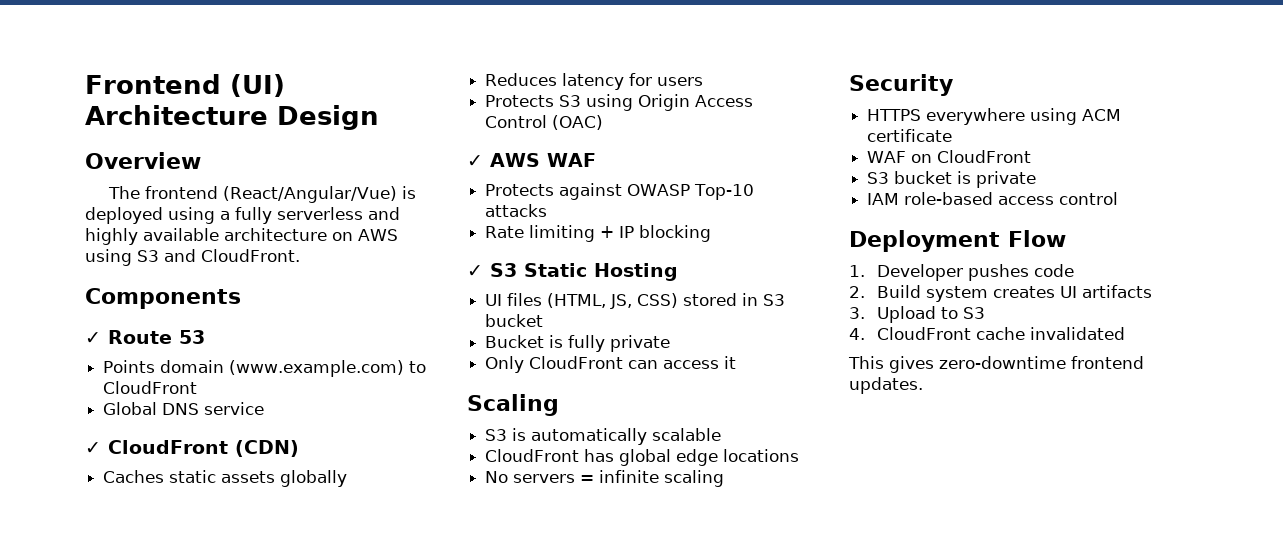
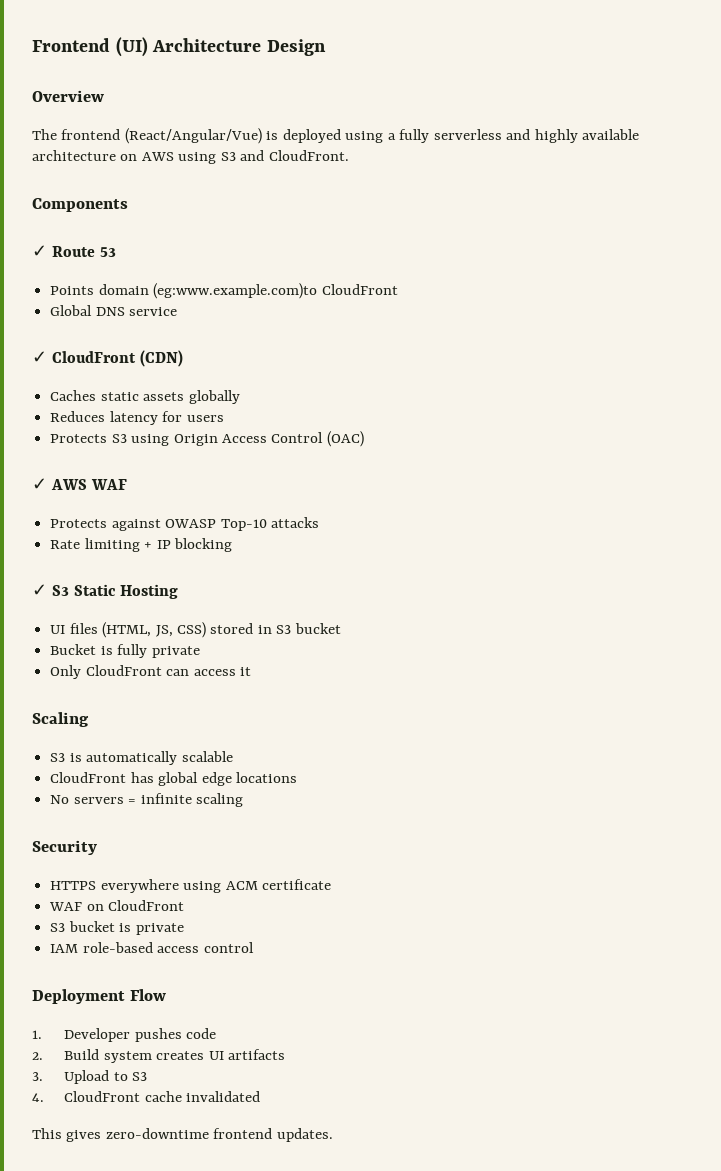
[229,360,427,377] (www.example.com) to -> [153,283,318,299] (eg:www.example.com)to

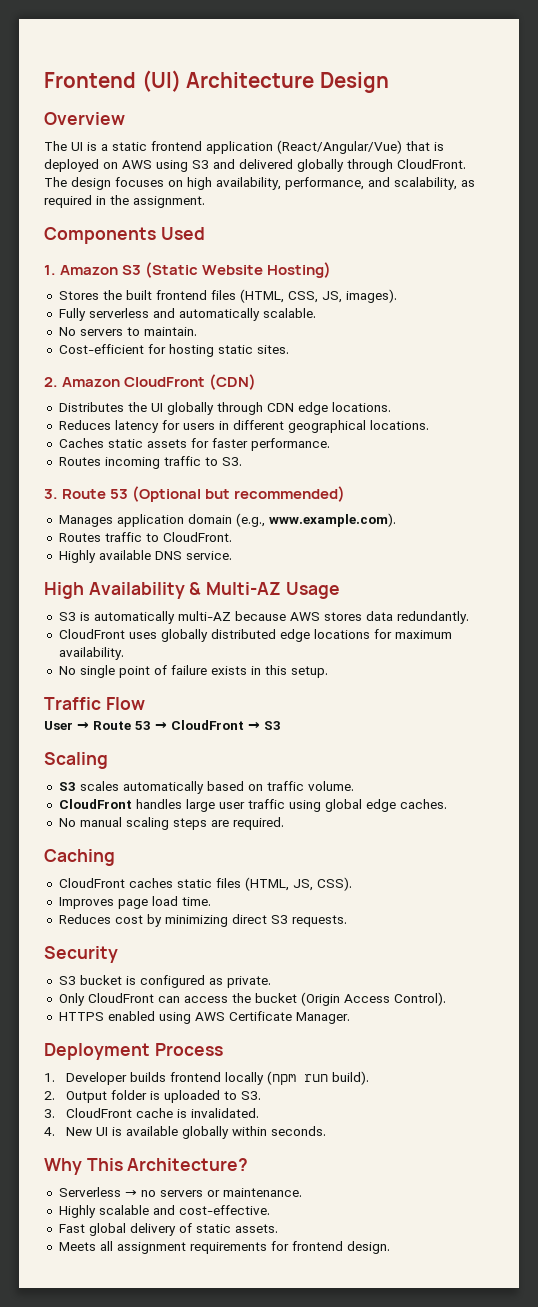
[61,128,640,144] [32,150,116,161] frontend (React/Angular/Vue) is deployed using a fully serverless and highly available architecture -> [71,140,444,154] [44,159,99,172] UI is a static frontend application (React/Angular/Vue) that is deployed
[268,150,349,161] [32,198,128,212] [32,245,116,257] [50,283,398,299] [50,305,178,316] [32,350,183,367] [50,390,240,404] [50,411,224,425] [50,431,364,447] [32,478,127,490] [50,517,319,531] [50,538,232,552] [32,584,178,599] [50,622,341,638] [50,644,200,658] [50,665,251,679] [32,712,89,727] [50,751,233,765] [50,772,297,786] [50,793,243,807] [32,840,97,855] [50,879,331,893] [49,900,185,911] [50,921,184,935] [50,942,254,953] CloudFront. // Components // ✓ Route 53 // Points domain (eg:www.example.com)to CloudFront // Global DNS service // ✓ CloudFront (CDN) // Caches static assets globally // Reduces latency for users // Protects S3 using Origin Access Control (OAC) // ✓ AWS WAF // Protects against OWASP Top-10 attacks // Rate limiting + IP blocking // ✓ S3 Static Hosting // UI files (HTML, JS, CSS) stored in S3 bucket // Bucket is fully private // Only CloudFront can access it // Scaling // S3 is automatically scalable // CloudFront has global edge locations // No servers = infinite scaling // Security // HTTPS everywhere using ACM certificate // WAF on CloudFront // S3 bucket is private // IAM role-based access control -> [239,159,466,172] [44,177,475,190] [44,195,205,208] [44,227,205,244] [44,262,332,278] [58,289,397,303] [58,308,316,321] [58,327,197,336] [58,344,289,357] [44,374,257,390] [58,402,391,415] [58,420,429,433] [58,438,330,451] [58,456,242,469] [44,486,346,502] [58,513,396,527] [58,532,232,542] [58,550,232,563] [44,582,340,599] [58,611,469,624] [58,629,452,642] [58,647,124,660] [58,665,328,678] [44,697,145,710] [44,720,281,730] [44,752,108,769] [58,781,354,794] [58,799,447,812] [58,817,284,830] [44,849,115,866] [58,877,352,891] [58,896,211,909] [58,914,347,927] [44,946,118,963] [58,975,271,988] [58,992,446,1006] [58,1011,350,1024] delivered globally through CloudFront. The design focuses on high availability, performance, and scalability, as required in the assignment. // Components Used // 1. Amazon S3 (Static Website Hosting) // Stores the built frontend files (HTML, CSS, JS, images). // Fully serverless and automatically scalable. // No servers to maintain. // Cost-efficient for hosting static sites. // 2. Amazon CloudFront (CDN) // Distributes the UI globally through CDN edge locations. // Reduces latency for users in different geographical locations. // Caches static assets for faster performance. // Routes incoming traffic to S3. // 3. Route 53 (Optional but recommended) // Manages application domain (e.g., www.example.com). // Routes traffic to CloudFront. // Highly available DNS service. // High Availability & Multi-AZ Usage // S3 is automatically multi-AZ because AWS stores data redundantly. // CloudFront uses globally distributed edge locations for maximum availability. // No single point of failure exists in this setup. // Traffic Flow // User → Route 53 → CloudFront → S3 // Scaling // S3 scales automatically based on traffic volume. // CloudFront handles large user traffic using global edge caches. // No manual scaling steps are required. // Caching // CloudFront caches static files (HTML, JS, CSS). // Improves page load time. // Reduces cost by minimizing direct S3 requests. // Security // S3 bucket is configured as private. // Only CloudFront can access the bucket (Origin Access Control). // HTTPS enabled using AWS Certificate Manager.
[130,989,167,1001] Flow -> [154,1043,223,1056] Process
[134,1028,217,1042] [32,1049,286,1063] [32,1070,148,1084] [32,1091,261,1102] [32,1128,333,1142] pushes code // 2. Build system creates UI artifacts // 3. Upload to S3 // 4. CloudFront cache invalidated // This gives zero-downtime frontend updates. -> [130,1071,370,1085] [44,1090,262,1103] [44,1108,260,1118] [44,1126,327,1139] [44,1158,249,1175] [58,1187,302,1197] [58,1205,270,1218] [58,1223,278,1236] [58,1241,390,1254] builds frontend locally (npm run build). // 2. Output folder is uploaded to S3. // 3. CloudFront cache is invalidated. // 4. New UI is available globally within seconds. // Why This Architecture? // Serverless → no servers or maintenance. // Highly scalable and cost-effective. // Fast global delivery of static assets. // Meets all assignment requirements for frontend design.

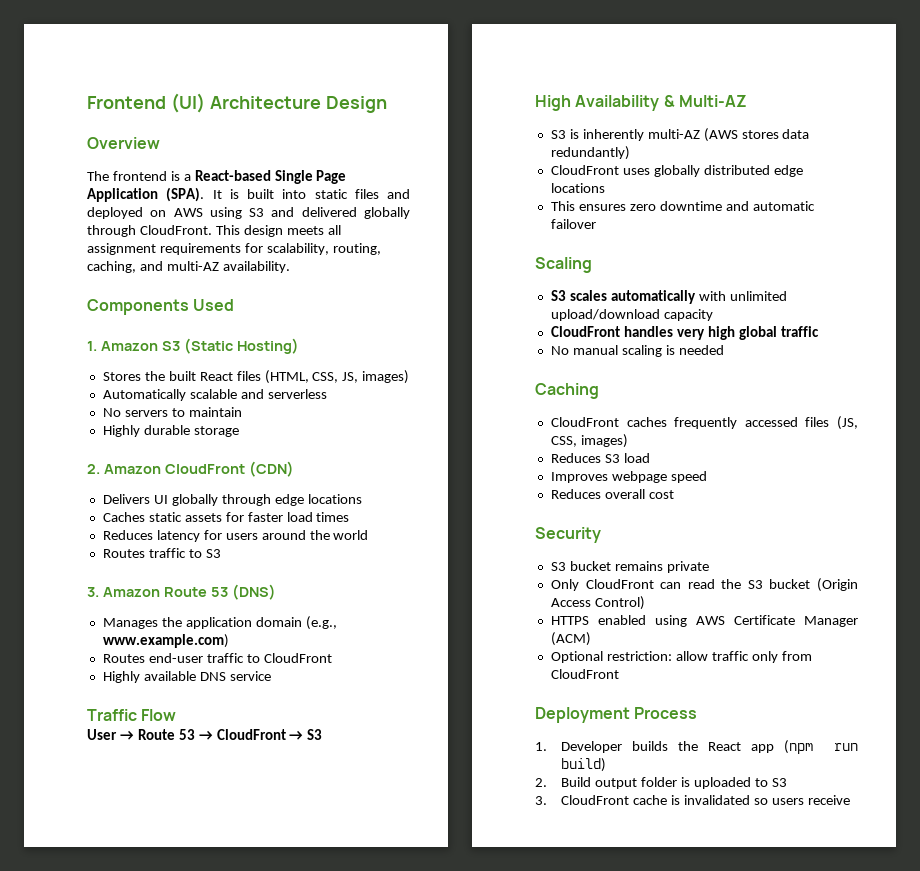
[71,142,83,151] UI -> [112,171,167,181] frontend
[112,140,444,154] static frontend application (React/Angular/Vue) that is -> [194,170,347,184] [87,187,410,202] React-based Single Page Application (SPA). It is built into static files and
[44,177,475,190] [44,195,205,208] The design focuses on high availability, performance, and scalability, as required in the assignment. -> [215,225,341,237] [87,243,381,255] [87,261,290,273] This design meets all assignment requirements for scalability, routing, caching, and multi-AZ availability.
[202,265,264,275] Website -> (233, 346) none
[155,290,207,300] frontend -> [199,372,233,381] React
[345,289,397,303] [58,308,316,321] [58,327,197,336] [58,344,289,357] images). // Fully serverless and automatically scalable. // No servers to maintain. // Cost-efficient for hosting static sites. -> [362,370,410,384] [102,389,327,401] [102,407,242,417] [102,425,239,437] images) // Automatically scalable and serverless // No servers to maintain // Highly durable storage
[58,402,147,412] Distributes the -> [102,494,150,504] Delivers
[266,402,391,415] [58,420,429,433] CDN edge locations. // Reduces latency for users in different geographical locations. -> [274,494,362,506] edge locations
[250,438,330,451] [58,456,242,469] [44,486,346,502] [58,513,396,527] [58,532,232,542] [58,550,232,563] [44,582,340,599] [58,611,469,624] [58,629,452,642] [58,647,124,660] [58,665,328,678] performance. // Routes incoming traffic to S3. // 3. Route 53 (Optional but recommended) // Manages application domain (e.g., www.example.com). // Routes traffic to CloudFront. // Highly available DNS service. // High Availability & Multi-AZ Usage // S3 is automatically multi-AZ because AWS stores data redundantly. // CloudFront uses globally distributed edge locations for maximum availability. // No single point of failure exists in this setup. -> [286,512,350,522] [102,530,369,542] [102,548,221,558] [87,584,276,600] [102,616,337,630] [102,634,229,648] [102,653,332,663] [102,671,271,683] load times // Reduces latency for users around the world // Routes traffic to S3 // 3. Amazon Route 53 (DNS) // Manages the application domain (e.g., www.example.com) // Routes end-user traffic to CloudFront // Highly available DNS service
[44,752,108,769] [58,781,354,794] [58,799,447,812] Scaling // S3 scales automatically based on traffic volume. // CloudFront handles large user traffic using global edge caches. -> [535,95,747,111] [550,128,810,142] [550,146,630,160] [550,165,803,177] [550,183,605,193] [550,201,815,211] [550,219,596,229] [535,257,592,273] [550,290,787,304] [550,309,713,321] [550,326,819,340] High Availability & Multi-AZ // S3 is inherently multi-AZ (AWS stores data redundantly) // CloudFront uses globally distributed edge locations // This ensures zero downtime and automatic failover // Scaling // S3 scales automatically with unlimited upload/download capacity // CloudFront handles very high global traffic
[172,817,284,830] steps are required. -> [665,345,724,355] is needed
[176,877,352,891] [58,896,211,909] [58,914,111,924] static files (HTML, JS, CSS). // Improves page load time. // Reduces -> [674,416,858,430] [550,434,628,448] [550,453,650,463] [550,471,707,483] [550,489,645,499] frequently accessed files (JS, CSS, images) // Reduces S3 load // Improves webpage speed // Reduces overall
[146,914,347,927] by minimizing direct S3 requests. -> (674, 494) none
[125,975,271,988] is configured as private. -> [614,561,709,573] remains private
[183,993,251,1003] access the -> [687,579,763,589] read the S3
[393,992,446,1006] Control). -> [594,596,645,610] Control)
[295,1012,350,1024] Manager. -> [804,616,858,627] [550,632,591,646] [550,651,812,663] [550,669,619,679] Manager (ACM) // Optional restriction: allow traffic only from CloudFront
[170,1072,265,1085] frontend locally -> [678,741,775,753] the React app
[332,1071,370,1085] [44,1091,108,1103] build). // 2. Output -> [561,758,607,772] [535,777,638,789] build) // 2. Build output
[241,1091,262,1100] S3. -> [771,778,787,787] S3
[191,1108,260,1118] [44,1126,327,1139] [44,1158,249,1175] [58,1187,302,1197] [58,1205,270,1218] [58,1223,278,1236] [58,1241,390,1254] invalidated. // 4. New UI is available globally within seconds. // Why This Architecture? // Serverless → no servers or maintenance. // Highly scalable and cost-effective. // Fast global delivery of static assets. // Meets all assignment requirements for frontend design. -> [683,795,850,805] invalidated so users receive

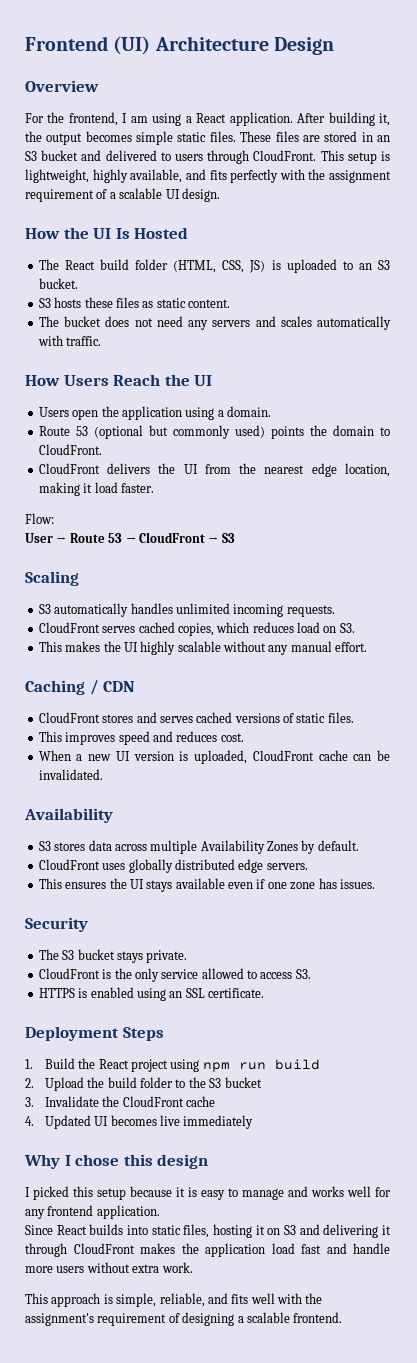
[87,170,347,184] [87,187,410,202] [87,207,410,219] [87,225,341,237] [87,243,381,255] [87,261,290,273] [87,299,235,315] [87,338,299,354] [102,370,410,384] [102,389,327,401] [102,407,242,417] [102,425,239,437] [87,461,294,477] [102,494,362,506] [102,512,350,522] [102,530,369,542] [102,548,221,558] [87,584,276,600] [102,616,337,630] [102,634,229,648] [102,653,332,663] [102,671,271,683] [87,709,177,721] The frontend is a React-based Single Page Application (SPA). It is built into static files and deployed on AWS using S3 and delivered globally through CloudFront. This design meets all assignment requirements for scalability, routing, caching, and multi-AZ availability. // Components Used // 1. Amazon S3 (Static Hosting) // Stores the built React files (HTML, CSS, JS, images) // Automatically scalable and serverless // No servers to maintain // Highly durable storage // 2. Amazon CloudFront (CDN) // Delivers UI globally through edge locations // Caches static assets for faster load times // Reduces latency for users around the world // Routes traffic to S3 // 3. Amazon Route 53 (DNS) // Manages the application domain (e.g., www.example.com) // Routes end-user traffic to CloudFront // Highly available DNS service // Traffic Flow -> [25,112,390,126] [25,131,391,145] [25,150,390,164] [25,169,391,183] [25,188,220,202] [25,227,189,239] [38,259,391,273] [38,278,78,289] [38,297,230,308] [38,316,391,330] [37,335,102,346] [25,374,213,386] [38,406,271,420] [38,425,390,439] [38,444,102,455] [38,463,390,477] [38,482,154,496] [25,513,54,524] For the frontend, I am using a React application. After building it, the output becomes simple static files. These files are stored in an S3 bucket and delivered to users through CloudFront. This setup is lightweight, highly available, and fits perfectly with the assignment requirement of a scalable UI design. // How the UI Is Hosted // The React build folder (HTML, CSS, JS) is uploaded to an S3 bucket. // S3 hosts these files as static content. // The bucket does not need any servers and scales automatically with traffic. // How Users Reach the UI // Users open the application using a domain. // Route 53 (optional but commonly used) points the domain to CloudFront. // CloudFront delivers the UI from the nearest edge location, making it load faster. // Flow:
[535,95,747,111] [550,128,810,142] [550,146,630,160] High Availability & Multi-AZ // S3 is inherently multi-AZ (AWS stores data redundantly) -> [25,571,79,586] [38,603,335,617] [38,622,355,636] [38,641,368,655] [25,680,136,695] [38,712,354,723] [38,731,244,745] [38,750,390,764] [38,769,103,780] [24,808,113,823] [38,840,359,854] Scaling // S3 automatically handles unlimited incoming requests. // CloudFront serves cached copies, which reduces load on S3. // This makes the UI highly scalable without any manual effort. // Caching / CDN // CloudFront stores and serves cached versions of static files. // This improves speed and reduces cost. // When a new UI version is uploaded, CloudFront cache can be invalidated. // Availability // S3 stores data across multiple Availability Zones by default.
[550,183,605,193] locations -> [266,863,308,870] servers.
[629,201,815,211] [550,219,596,229] [535,257,592,273] [550,290,787,304] [550,309,713,321] [550,326,819,340] [550,345,724,357] [535,383,599,399] [550,416,858,430] [550,434,628,448] [550,453,650,463] [550,471,707,483] [550,489,674,499] zero downtime and automatic failover // Scaling // S3 scales automatically with unlimited upload/download capacity // CloudFront handles very high global traffic // No manual scaling is needed // Caching // CloudFront caches frequently accessed files (JS, CSS, images) // Reduces S3 load // Improves webpage speed // Reduces overall cost -> [109,878,375,892] the UI stays available even if one zone has issues.
[550,561,709,573] [550,578,858,592] [550,596,645,610] [550,615,858,627] [550,632,591,646] [550,651,812,663] [550,669,619,679] [535,707,698,723] [535,740,858,754] [561,758,607,772] [535,777,787,789] [535,795,850,805] S3 bucket remains private // Only CloudFront can read the S3 bucket (Origin Access Control) // HTTPS enabled using AWS Certificate Manager (ACM) // Optional restriction: allow traffic only from CloudFront // Deployment Process // 1. Developer builds the React app (npm run build) // 2. Build output folder is uploaded to S3 // 3. CloudFront cache is invalidated so users receive -> [38,949,188,963] [38,968,311,982] [38,987,264,1001] [25,1026,164,1041] [25,1058,320,1072] [25,1077,262,1091] [25,1096,216,1107] [25,1115,254,1129] [24,1154,209,1169] [25,1186,391,1200] [25,1205,160,1219] [25,1224,392,1238] [25,1243,390,1257] [25,1262,193,1273] [25,1293,323,1307] [25,1312,343,1326] The S3 bucket stays private. // CloudFront is the only service allowed to access S3. // HTTPS is enabled using an SSL certificate. // Deployment Steps // 1. Build the React project using npm run build // 2. Upload the build folder to the S3 bucket // 3. Invalidate the CloudFront cache // 4. Updated UI becomes live immediately // Why I chose this design // I picked this setup because it is easy to manage and works well for any frontend application. // Since React builds into static files, hosting it on S3 and delivering it through CloudFront makes the application load fast and handle more users without extra work. // This approach is simple, reliable, and fits well with the assignment's requirement of designing a scalable frontend.

